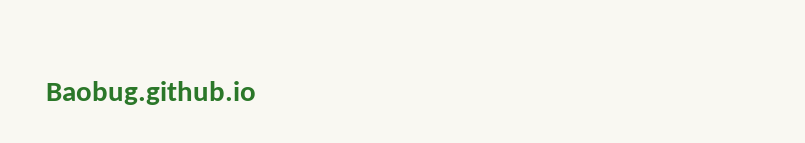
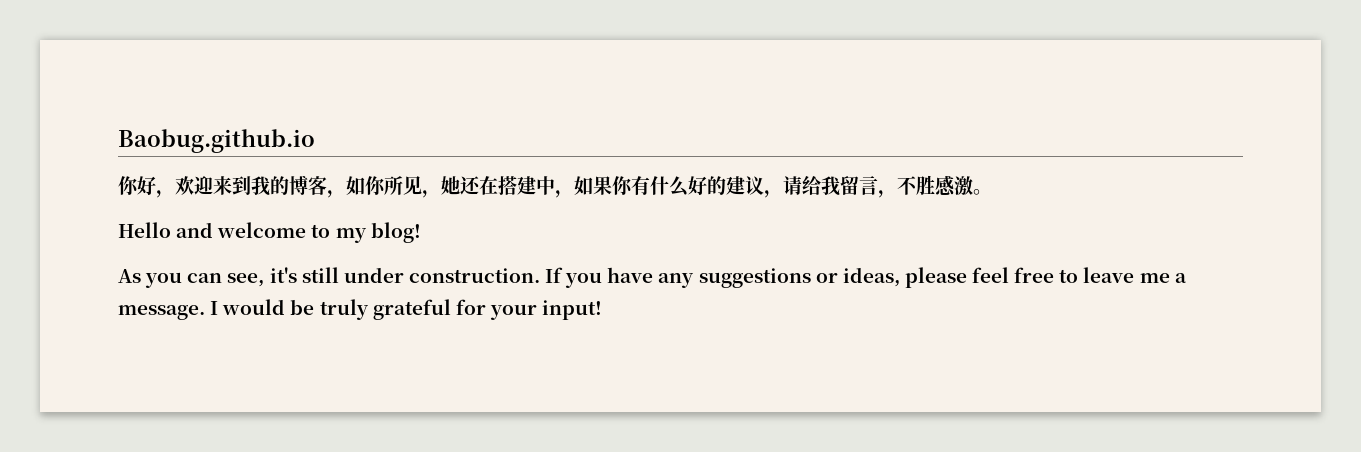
(256, 93) none -> [118,175,992,198] [118,222,421,243] [118,267,1187,288] [118,299,603,320] // 你好，欢迎来到我的博客，如你所见，她还在搭建中，如果你有什么好的建议，请给我留言，不胜感激。 // Hello and welcome to my blog! // As you can see, it's still under construction. If you have any suggestions or ideas, please feel free to leave me a message. I would be truly grateful for your input!

